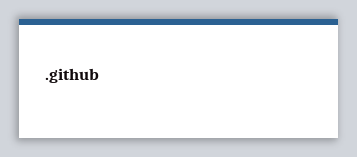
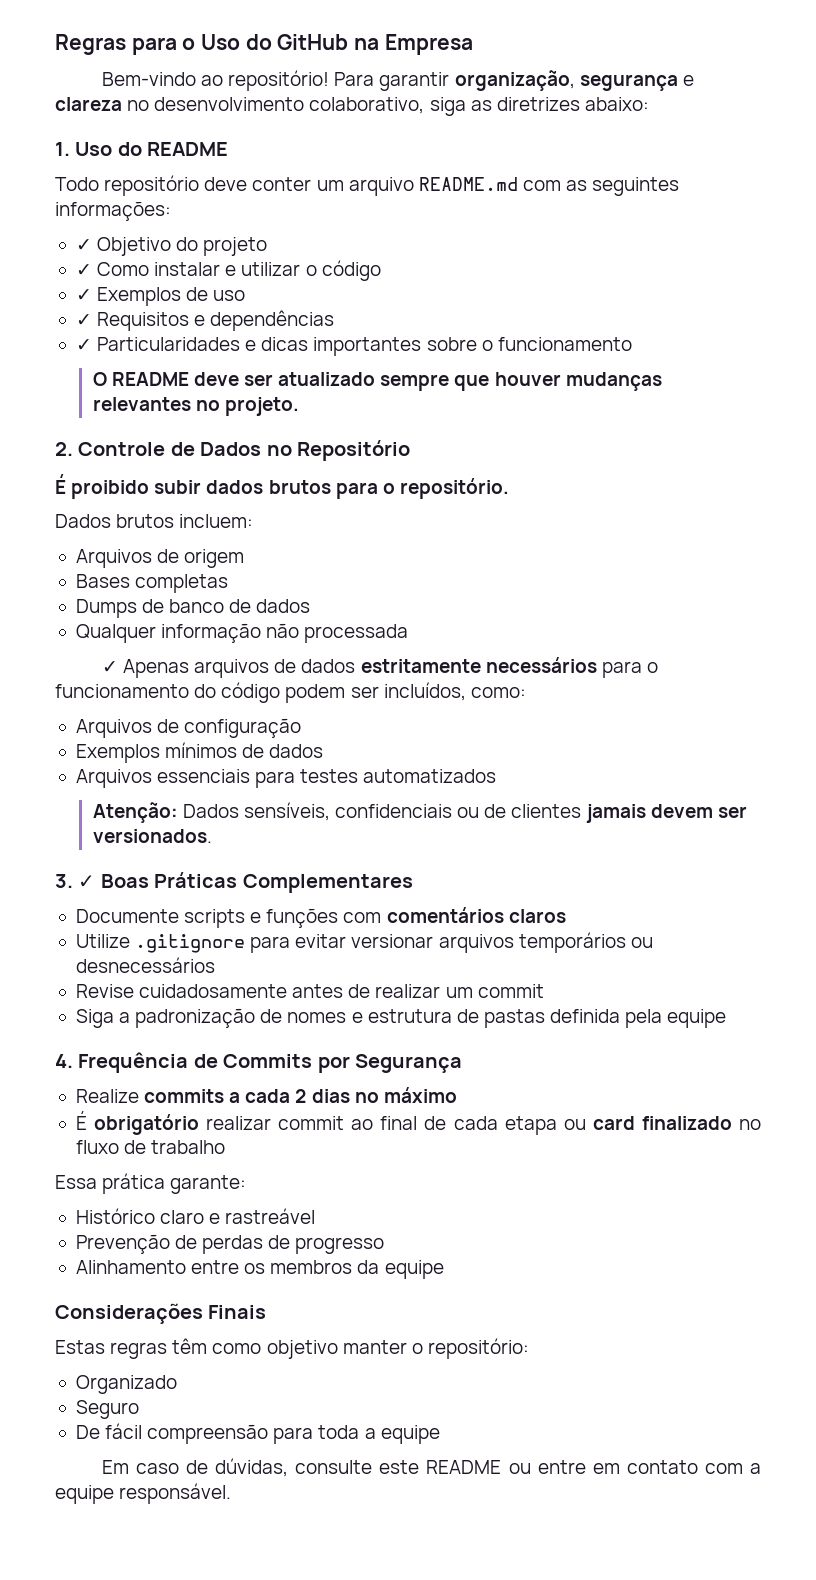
[45,68,99,83] .github -> [55,34,473,55] [101,70,694,91] [55,97,649,116] [55,142,229,156] [55,175,680,196] [55,202,171,221] [75,237,268,256] [75,260,381,281] [75,287,246,306] [75,310,335,331] [75,337,632,356] [92,372,662,391] [92,397,299,416] [55,440,410,461] [55,474,509,499] [55,514,254,528] [75,549,245,568] [75,574,229,593] [75,599,311,618] [75,623,409,643] [101,657,658,678] [55,682,526,703] [75,718,302,738] [75,742,324,763] [75,769,497,788] [92,802,747,823] [92,829,212,843] [55,872,413,893] [75,907,566,928] [75,932,653,953] [75,957,215,973] [75,984,544,998] [75,1008,727,1028] [55,1052,462,1073] [75,1087,457,1103] [75,1111,762,1135] [75,1140,226,1154] [55,1173,247,1194] [75,1208,316,1224] [75,1234,385,1254] [75,1260,444,1279] [55,1303,267,1324] [55,1338,529,1359] [75,1375,177,1394] [75,1400,139,1419] [75,1423,440,1444] [101,1458,761,1477] [55,1483,232,1504] Regras para o Uso do GitHub na Empresa // Bem-vindo ao repositório! Para garantir organização, segurança e clareza no desenvolvimento colaborativo, siga as diretrizes abaixo: // 1. Uso do README // Todo repositório deve conter um arquivo README.md com as seguintes informações: // ✓ Objetivo do projeto // ✓ Como instalar e utilizar o código // ✓ Exemplos de uso // ✓ Requisitos e dependências // ✓ Particularidades e dicas importantes sobre o funcionamento // O README deve ser atualizado sempre que houver mudanças relevantes no projeto. // 2. Controle de Dados no Repositório // É proibido subir dados brutos para o repositório. // Dados brutos incluem: // Arquivos de origem // Bases completas // Dumps de banco de dados // Qualquer informação não processada // ✓ Apenas arquivos de dados estritamente necessários para o funcionamento do código podem ser incluídos, como: // Arquivos de configuração // Exemplos mínimos de dados // Arquivos essenciais para testes automatizados // Atenção: Dados sensíveis, confidenciais ou de clientes jamais devem ser versionados. // 3. ✓ Boas Práticas Complementares // Documente scripts e funções com comentários claros // Utilize .gitignore para evitar versionar arquivos temporários ou desnecessários // Revise cuidadosamente antes de realizar um commit // Siga a padronização de nomes e estrutura de pastas definida pela equipe // 4. Frequência de Commits por Segurança // Realize commits a cada 2 dias no máximo // É obrigatório realizar commit ao final de cada etapa ou card finalizado no fluxo de trabalho // Essa prática garante: // Histórico claro e rastreável // Prevenção de perdas de progresso // Alinhamento entre os membros da equipe // Considerações Finais // Estas regras têm como objetivo manter o repositório: // Organizado // Seguro // De fácil compreensão para toda a equipe // Em caso de dúvidas, consulte este README ou entre em contato com a equipe responsável.

